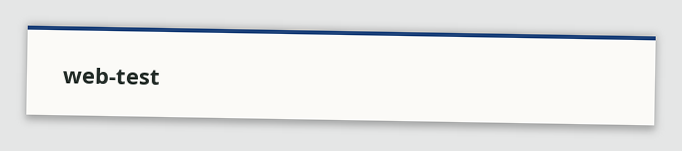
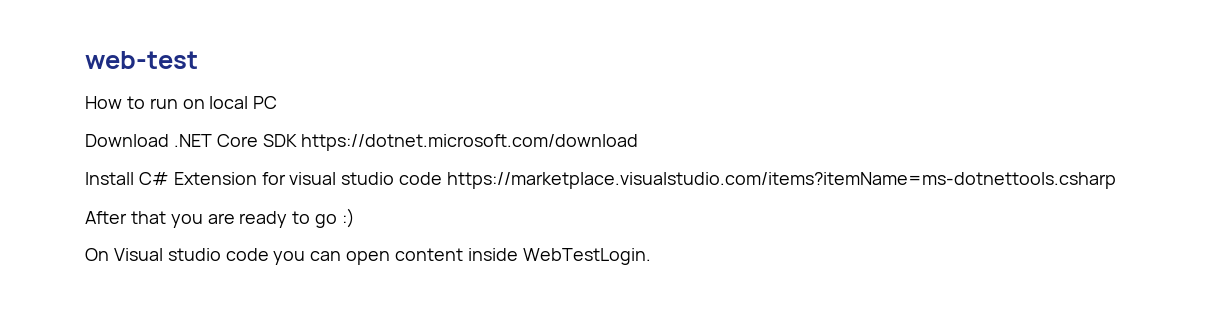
(161, 76) none -> [85,96,278,109] [85,134,639,151] [85,172,1117,189] [85,208,356,228] [85,248,651,265] // How to run on local PC // Download .NET Core SDK https://dotnet.microsoft.com/download // Install C# Extension for visual studio code https://marketplace.visualstudio.com/items?itemName=ms-dotnettools.csharp // After that you are ready to go :) // On Visual studio code you can open content inside WebTestLogin.

